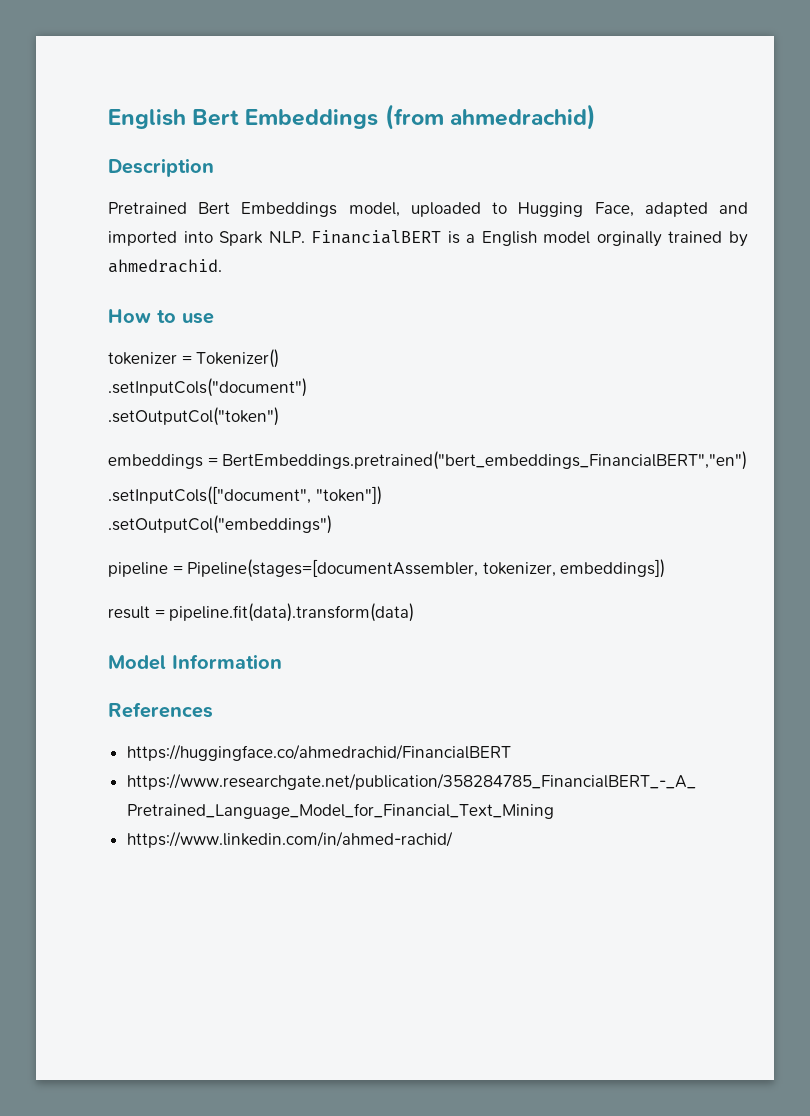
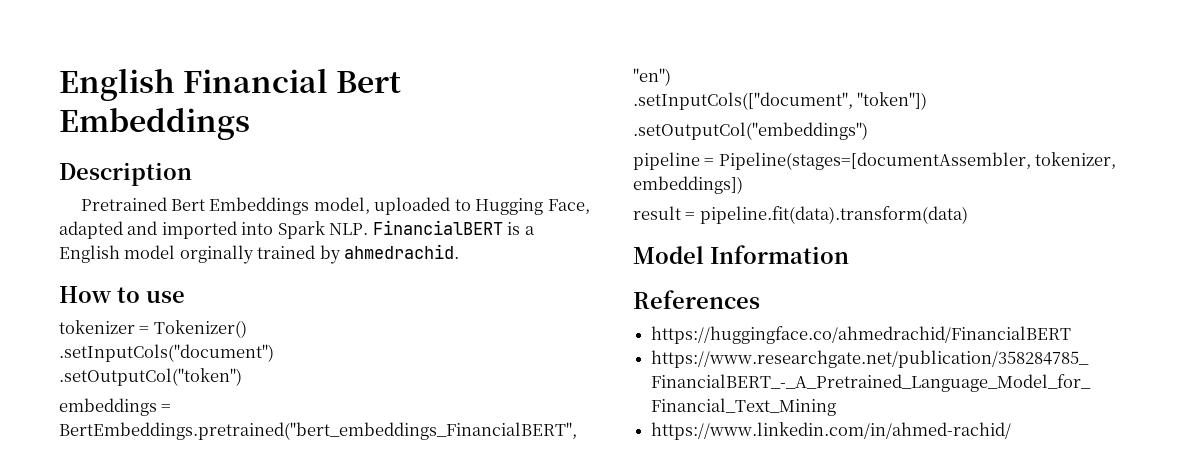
[108,104,596,130] English Bert Embeddings (from ahmedrachid) -> [59,68,402,101] [59,108,250,140] English Financial Bert Embeddings

